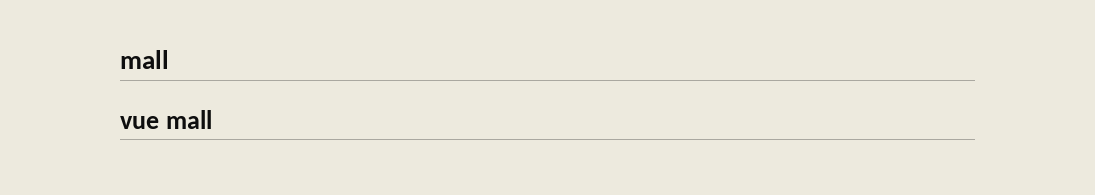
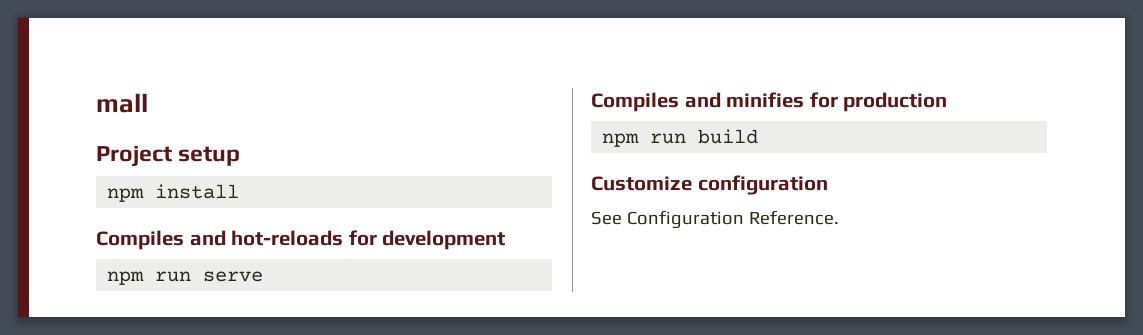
[120,110,212,129] vue mall -> [96,145,241,167] [107,184,240,202] [96,230,506,250] [107,271,264,285] [591,92,948,112] [602,129,759,147] [591,175,828,195] [591,210,839,229] Project setup // npm install // Compiles and hot-reloads for development // npm run serve // Compiles and minifies for production // npm run build // Customize configuration // See Configuration Reference.

